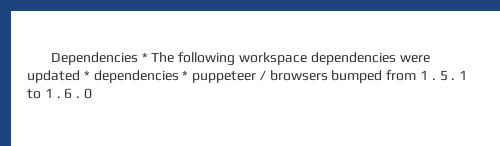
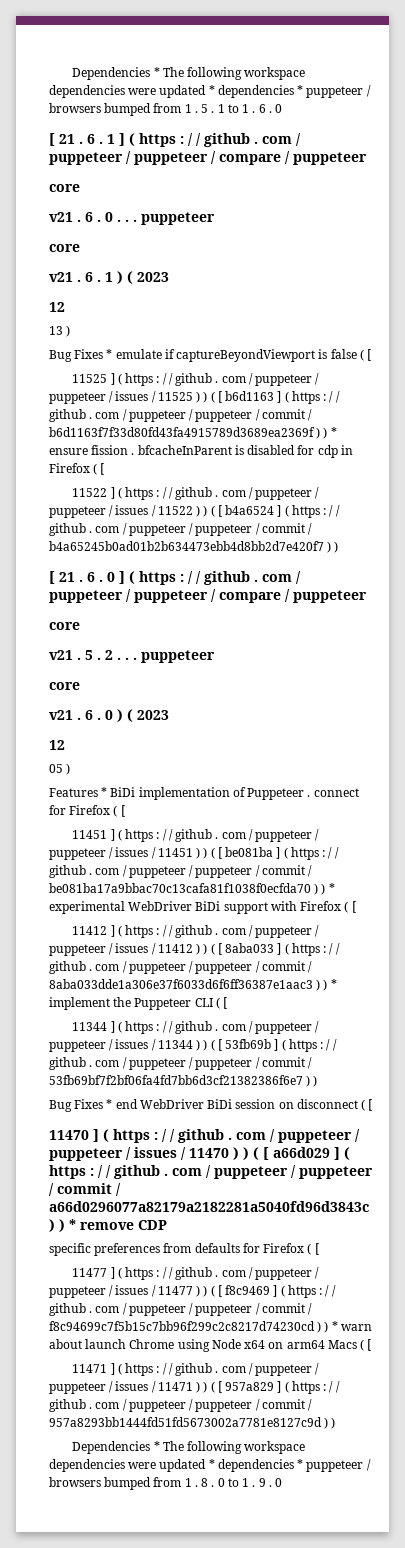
(92, 93) none -> [49,133,301,147] [49,151,367,165] [49,184,80,192] [49,212,215,225] [49,244,80,252] [49,271,169,284] [49,302,65,312] [49,325,71,337] [49,349,372,362] [72,373,320,386] [49,391,340,404] [49,409,313,422] [49,427,337,439] [49,445,353,458] [49,463,105,475] [72,487,320,500] [49,505,340,518] [49,523,313,536] [49,541,339,553] [49,571,301,585] [49,589,367,603] [49,622,80,630] [49,650,215,663] [49,682,80,690] [49,709,169,722] [49,740,65,750] [49,763,71,775] [49,787,359,800] [49,805,125,817] [72,829,320,842] [49,847,339,860] [49,865,313,878] [49,883,335,895] [49,901,356,914] [72,925,320,938] [49,943,340,956] [49,961,313,974] [49,979,337,991] [49,997,228,1010] [72,1021,320,1034] [49,1039,337,1052] [49,1057,313,1070] [49,1075,318,1087] [49,1099,373,1112] [49,1129,360,1143] [49,1147,350,1161] [49,1165,373,1179] [49,1183,121,1196] [49,1201,369,1212] [49,1219,167,1232] [49,1243,319,1256] [72,1267,320,1280] [49,1285,336,1298] [49,1303,313,1316] [49,1321,372,1333] [49,1339,372,1352] [72,1363,320,1376] [49,1381,340,1394] [49,1399,313,1412] [49,1417,336,1429] [72,1441,306,1454] [49,1459,371,1472] [49,1477,283,1490] // [ 21 . 6 . 1 ] ( https : / / github . com / puppeteer / puppeteer / compare / puppeteer // core // v21 . 6 . 0 . . . puppeteer // core // v21 . 6 . 1 ) ( 2023 // 12 // 13 ) // Bug Fixes * emulate if captureBeyondViewport is false ( [ // 11525 ] ( https : / / github . com / puppeteer / puppeteer / issues / 11525 ) ) ( [ b6d1163 ] ( https : / / github . com / puppeteer / puppeteer / commit / b6d1163f7f33d80fd43fa4915789d3689ea2369f ) ) * ensure fission . bfcacheInParent is disabled for cdp in Firefox ( [ // 11522 ] ( https : / / github . com / puppeteer / puppeteer / issues / 11522 ) ) ( [ b4a6524 ] ( https : / / github . com / puppeteer / puppeteer / commit / b4a65245b0ad01b2b634473ebb4d8bb2d7e420f7 ) ) // [ 21 . 6 . 0 ] ( https : / / github . com / puppeteer / puppeteer / compare / puppeteer // core // v21 . 5 . 2 . . . puppeteer // core // v21 . 6 . 0 ) ( 2023 // 12 // 05 ) // Features * BiDi implementation of Puppeteer . connect for Firefox ( [ // 11451 ] ( https : / / github . com / puppeteer / puppeteer / issues / 11451 ) ) ( [ be081ba ] ( https : / / github . com / puppeteer / puppeteer / commit / be081ba17a9bbac70c13cafa81f1038f0ecfda70 ) ) * experimental WebDriver BiDi support with Firefox ( [ // 11412 ] ( https : / / github . com / puppeteer / puppeteer / issues / 11412 ) ) ( [ 8aba033 ] ( https : / / github . com / puppeteer / puppeteer / commit / 8aba033dde1a306e37f6033d6f6ff36387e1aac3 ) ) * implement the Puppeteer CLI ( [ // 11344 ] ( https : / / github . com / puppeteer / puppeteer / issues / 11344 ) ) ( [ 53fb69b ] ( https : / / github . com / puppeteer / puppeteer / commit / 53fb69bf7f2bf06fa4fd7bb6d3cf21382386f6e7 ) ) // Bug Fixes * end WebDriver BiDi session on disconnect ( [ // 11470 ] ( https : / / github . com / puppeteer / puppeteer / issues / 11470 ) ) ( [ a66d029 ] ( https : / / github . com / puppeteer / puppeteer / commit / a66d0296077a82179a2182281a5040fd96d3843c ) ) * remove CDP // specific preferences from defaults for Firefox ( [ // 11477 ] ( https : / / github . com / puppeteer / puppeteer / issues / 11477 ) ) ( [ f8c9469 ] ( https : / / github . com / puppeteer / puppeteer / commit / f8c94699c7f5b15c7bb96f299c2c8217d74230cd ) ) * warn about launch Chrome using Node x64 on arm64 Macs ( [ // 11471 ] ( https : / / github . com / puppeteer / puppeteer / issues / 11471 ) ) ( [ 957a829 ] ( https : / / github . com / puppeteer / puppeteer / commit / 957a8293bb1444fd51fd5673002a7781e8127c9d ) ) // Dependencies * The following workspace dependencies were updated * dependencies * puppeteer / browsers bumped from 1 . 8 . 0 to 1 . 9 . 0

